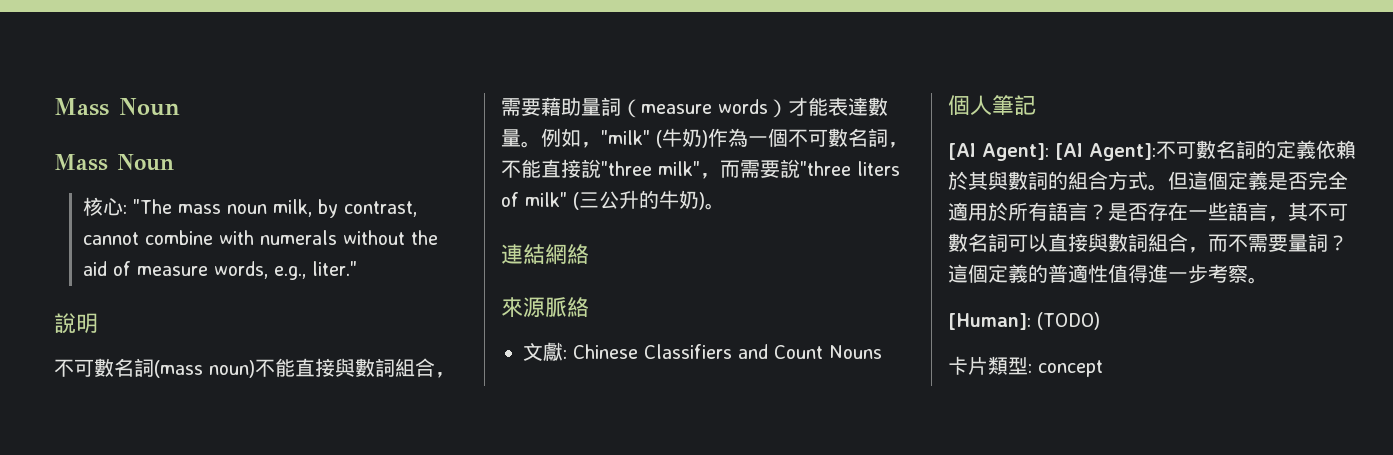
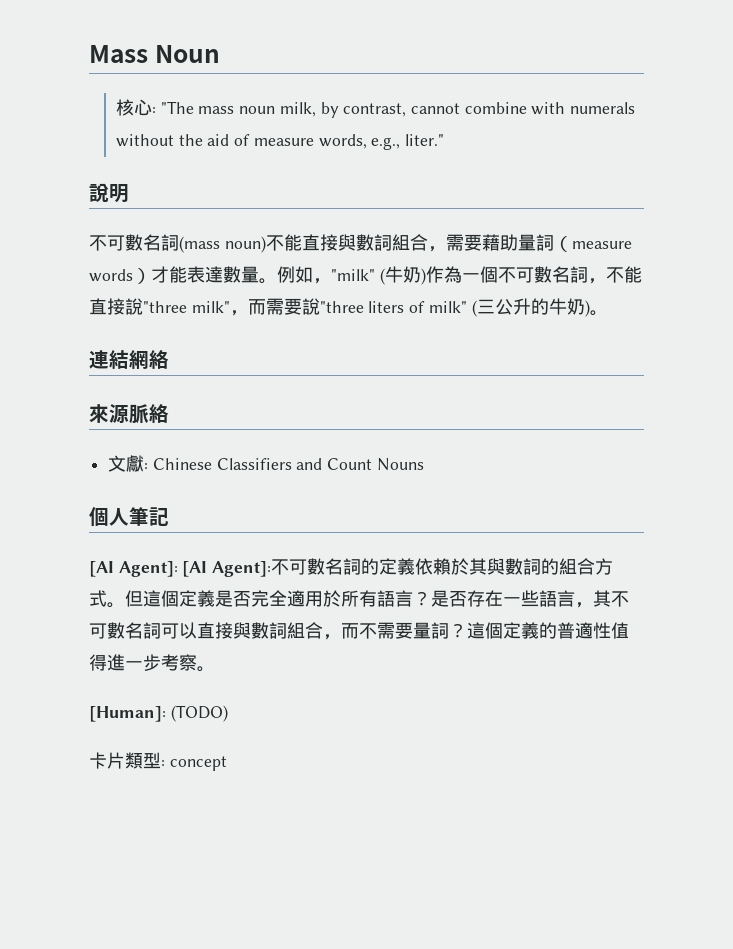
[54,98,180,116] [54,154,174,171] Mass Noun // Mass Noun -> [89,45,220,63] Mass Noun

